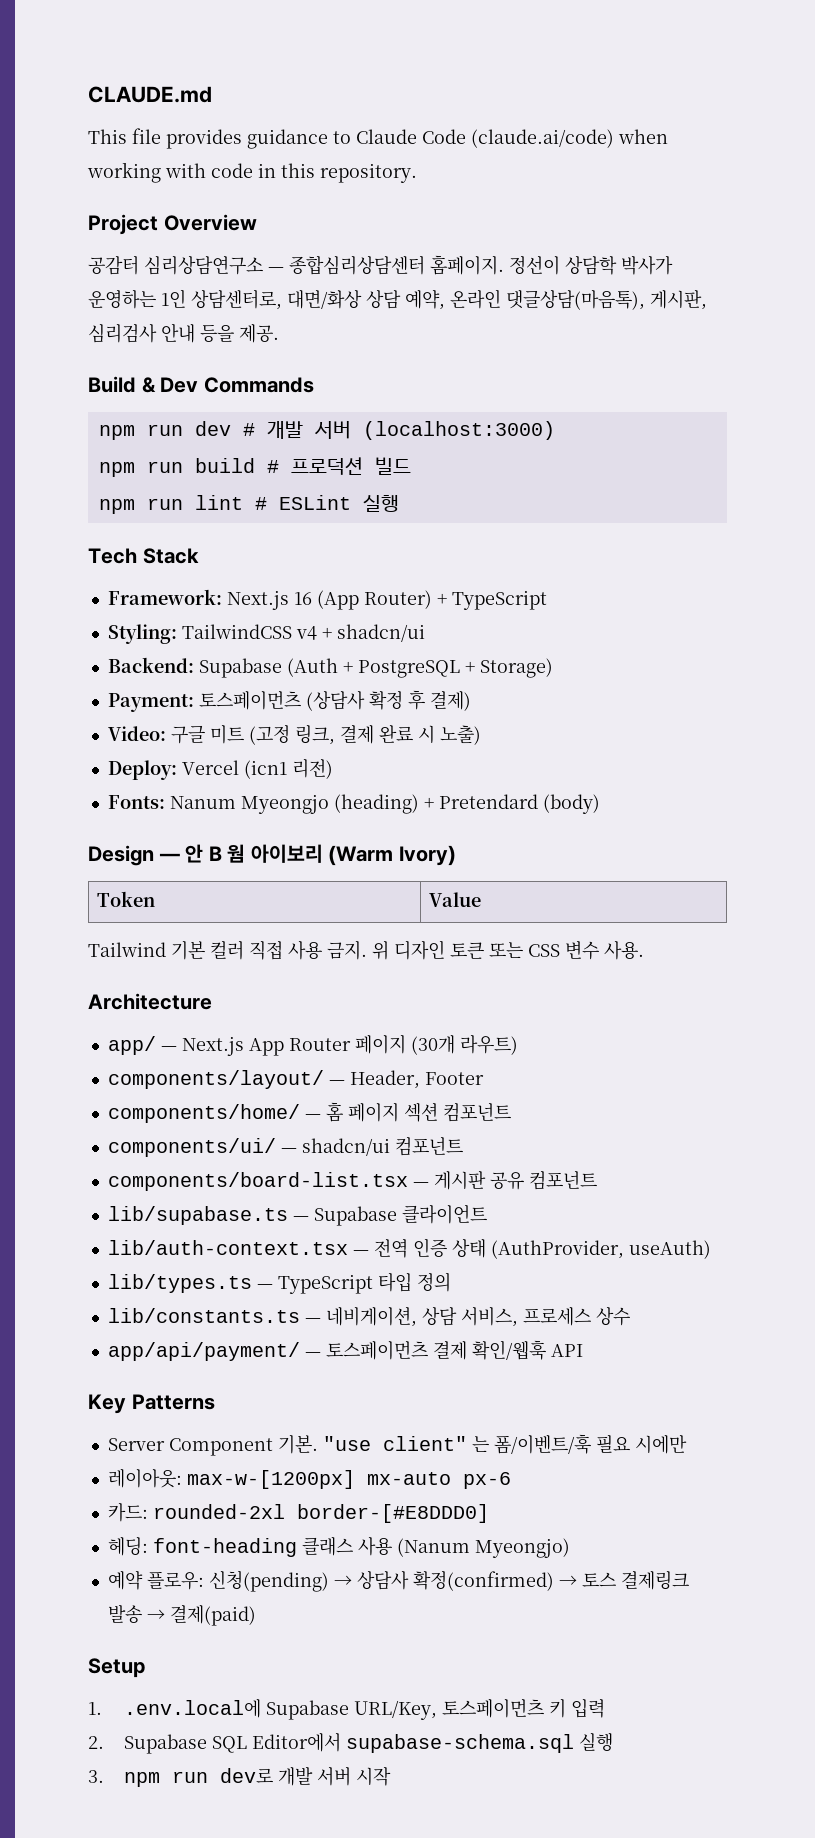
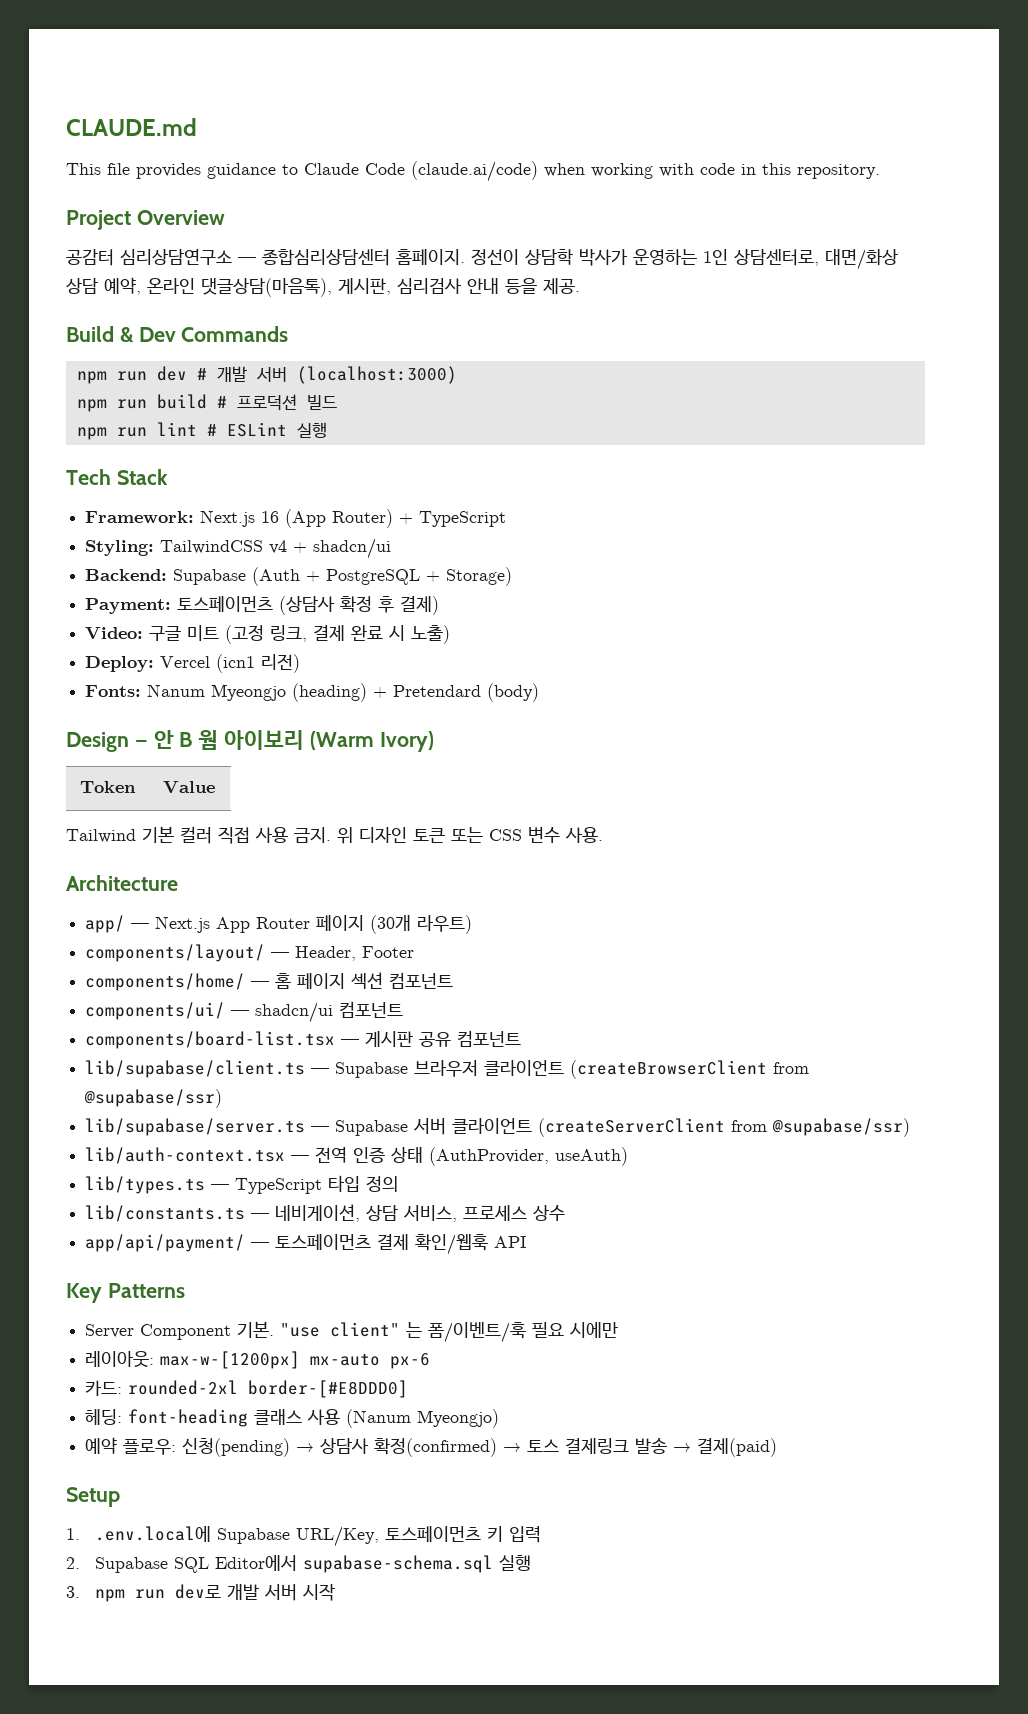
[107,1204,487,1226] lib/supabase.ts — Supabase 클라이언트 -> [85,1060,810,1079] [84,1089,223,1108] [85,1118,911,1137] lib/supabase/client.ts — Supabase 브라우저 클라이언트 (createBrowserClient from @supabase/ssr) // lib/supabase/server.ts — Supabase 서버 클라이언트 (createServerClient from @supabase/ssr)

